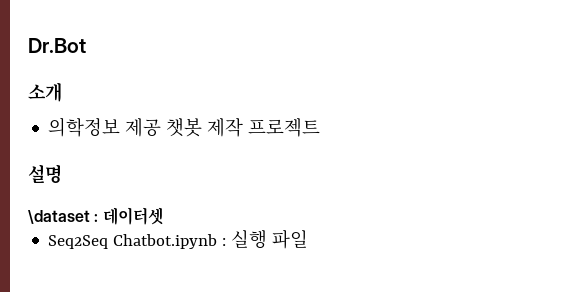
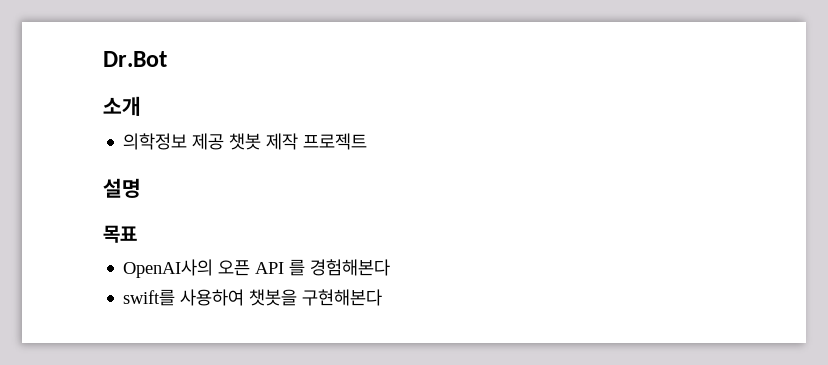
[28,207,163,225] [48,229,309,249] \dataset : 데이터셋 // Seq2Seq Chatbot.ipynb : 실행 파일 -> [103,225,137,243] [123,259,391,278] [123,289,383,306] 목표 // OpenAI사의 오픈 API 를 경험해본다 // swift를 사용하여 챗봇을 구현해본다

